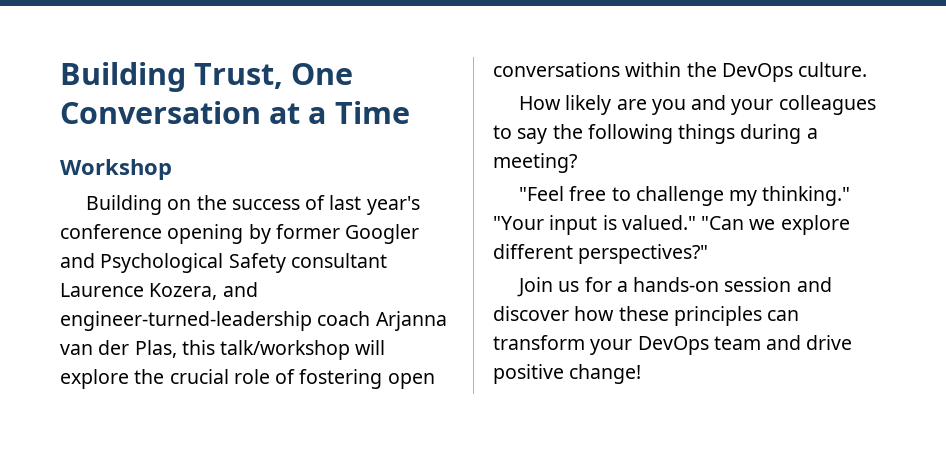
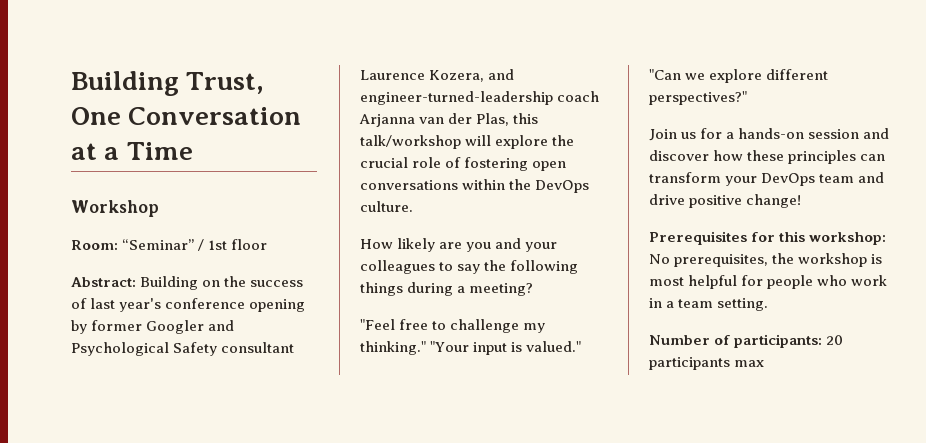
(172, 169) none -> [71,239,268,251] [71,277,136,287] Room: “Seminar” / 1st floor // Abstract:
(642, 374) none -> [649,231,887,245] [649,253,883,267] [649,275,888,289] [649,298,769,311] [649,334,844,348] [649,357,765,370] // Prerequisites for this workshop: No prerequisites, the workshop is most helpful for people who work in a team setting. // Number of participants: 20 participants max

